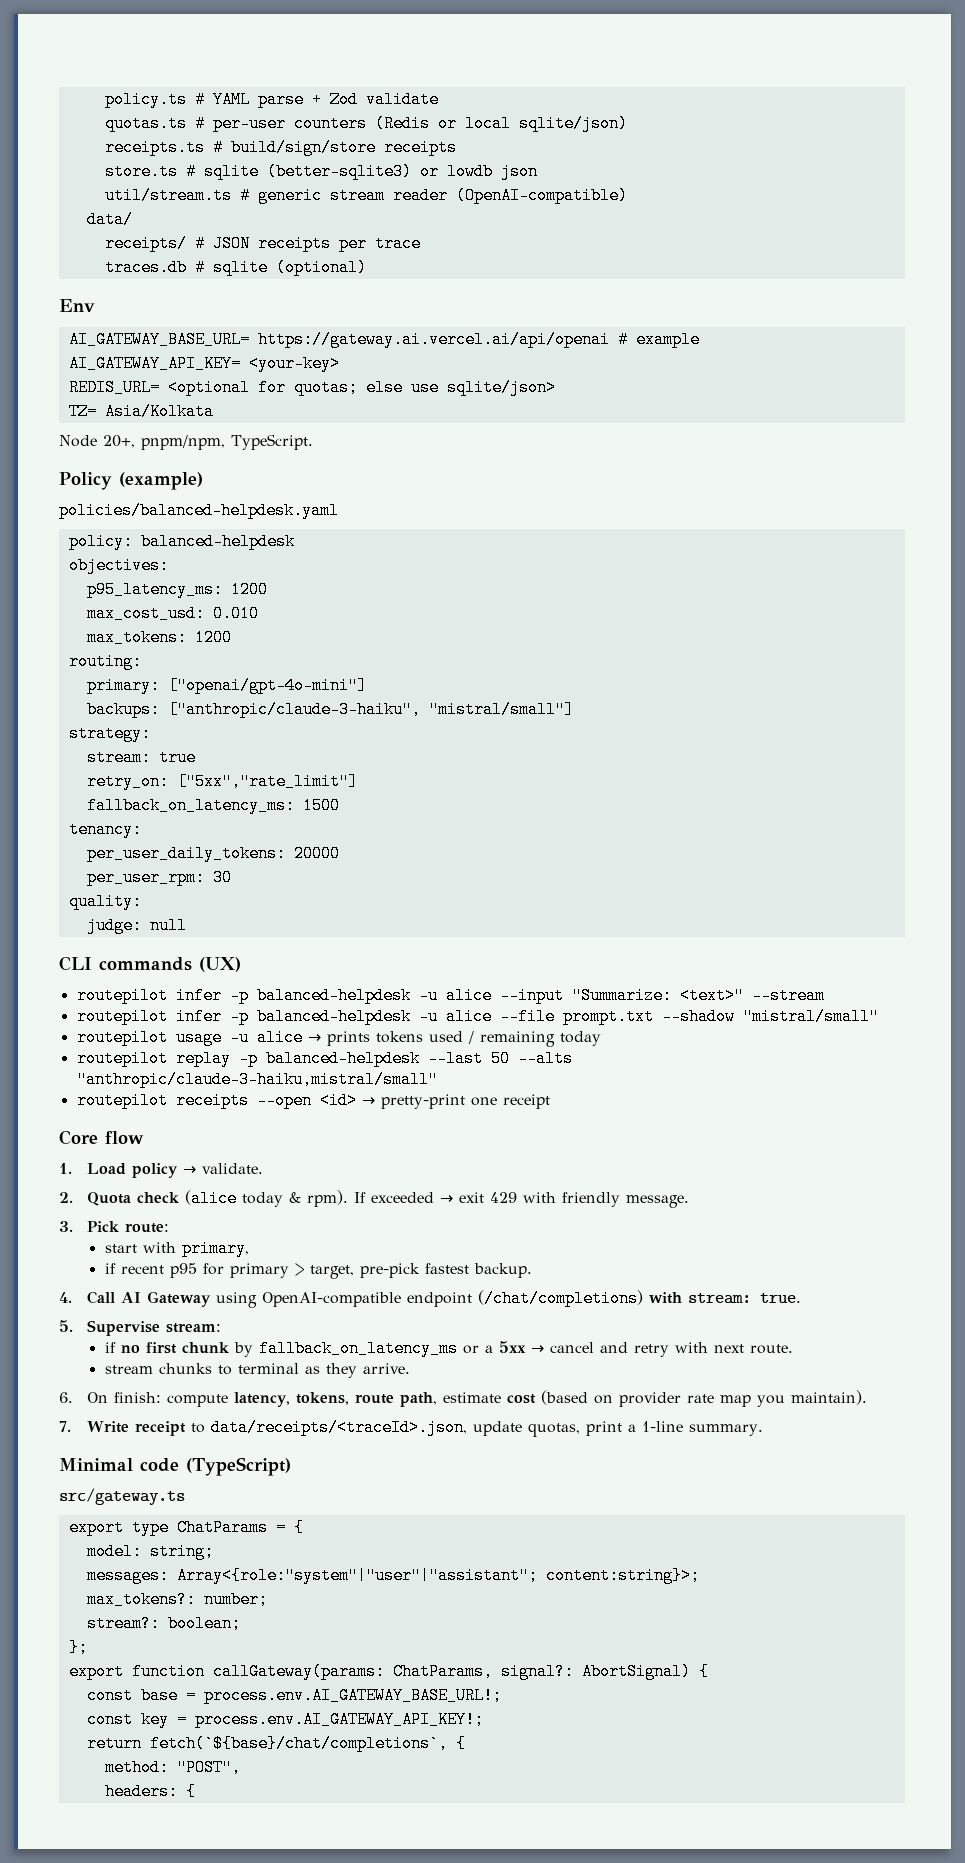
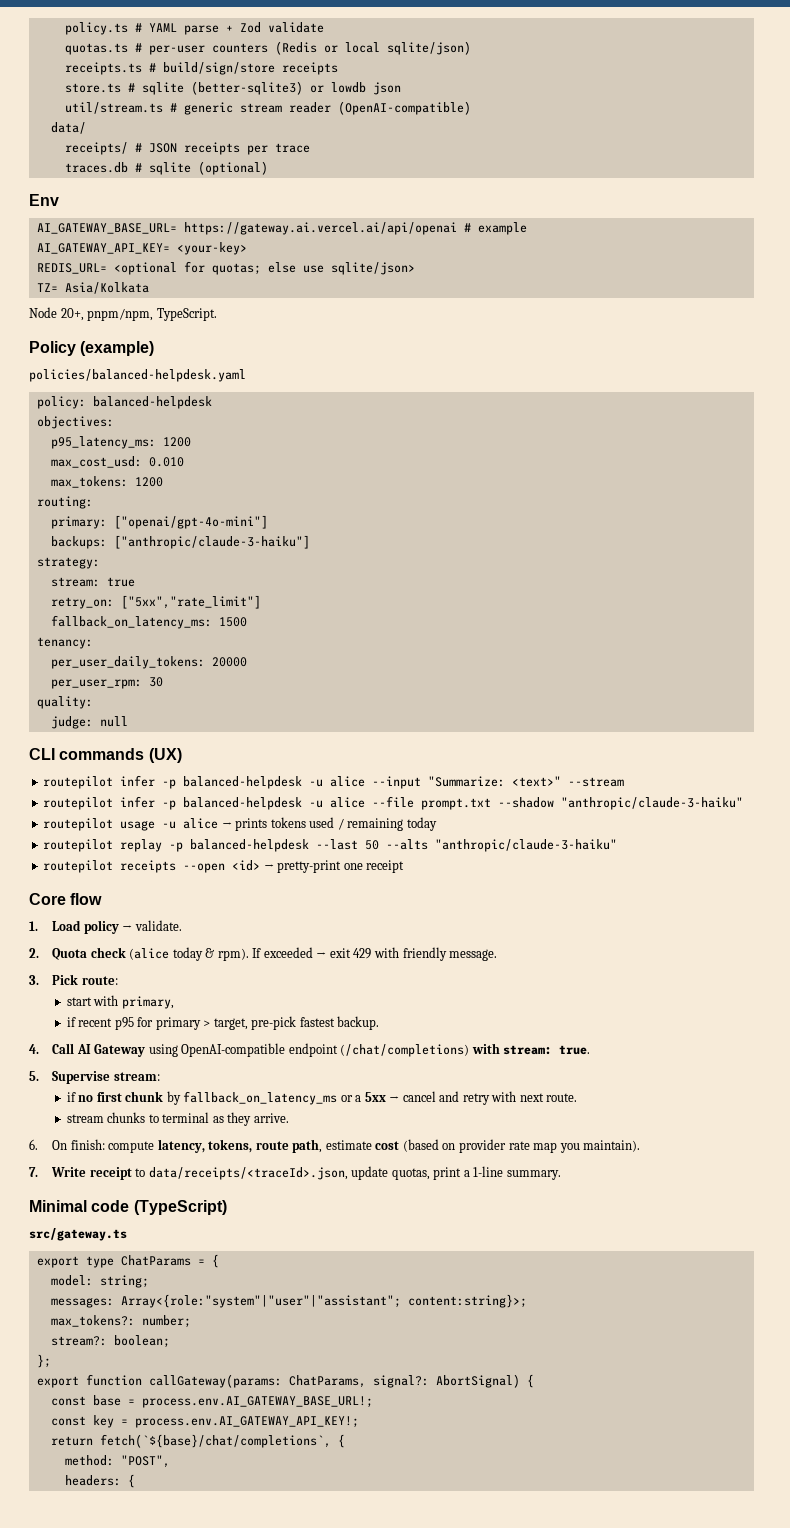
[167,701,574,718] ["anthropic/claude-3-haiku", "mistral/small"] -> [113,535,310,549] ["anthropic/claude-3-haiku"]
[742,1008,879,1025] "mistral/small" -> [561,797,744,810] "anthropic/claude-3-haiku"
[76,1071,438,1088] "anthropic/claude-3-haiku,mistral/small" -> [435,839,618,852] "anthropic/claude-3-haiku"

